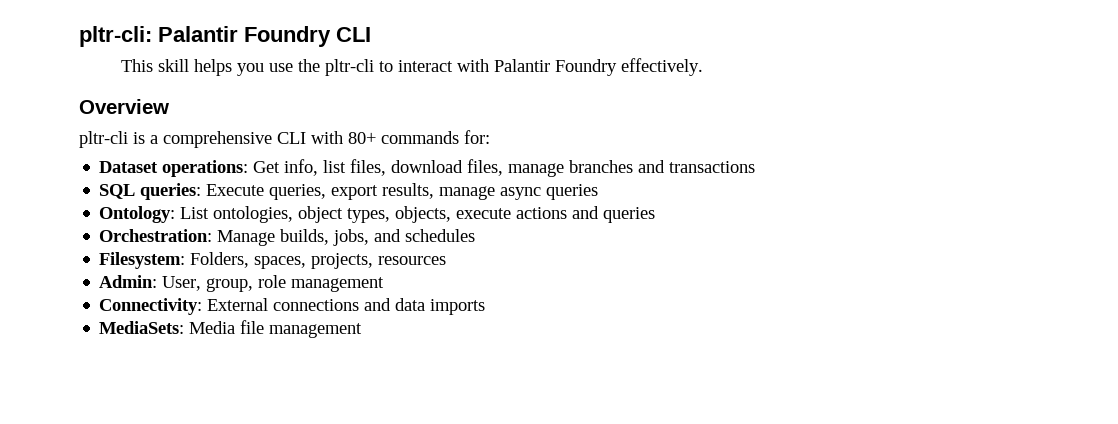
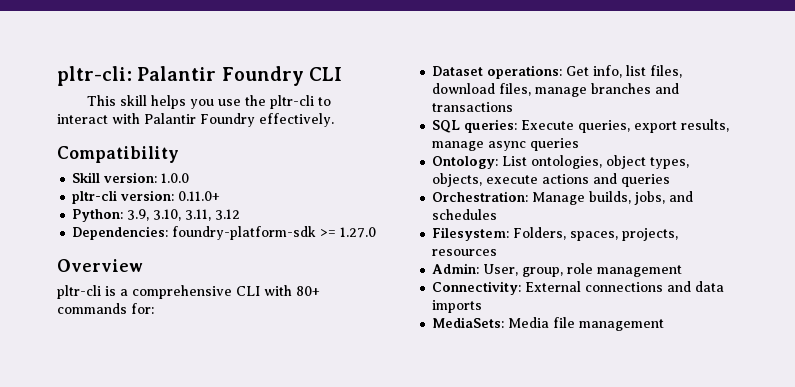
(703, 67) none -> [57,146,179,163] [72,172,190,183] [72,190,221,204] [72,209,241,222] [72,226,377,240] // Compatibility // Skill version: 1.0.0 // pltr-cli version: 0.11.0+ // Python: 3.9, 3.10, 3.11, 3.12 // Dependencies: foundry-platform-sdk >= 1.27.0

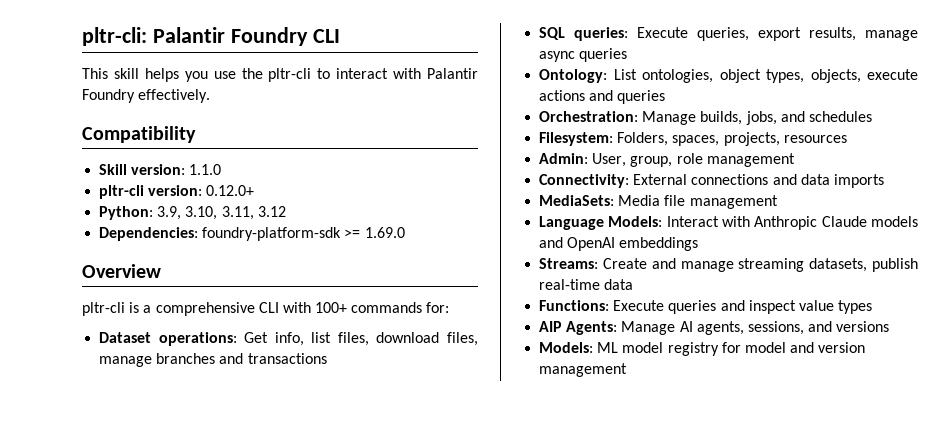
[161,173,190,183] 1.0.0 -> [189,164,222,175] 1.1.0
[178,191,221,201] 0.11.0+ -> [206,185,255,196] 0.12.0+
[340,227,377,238] 1.27.0 -> [364,227,405,238] 1.69.0
[296,286,320,296] 80+ -> [315,302,348,313] 100+
(665, 325) none -> [539,216,918,230] [539,237,699,251] [539,258,918,272] [539,279,634,290] [539,300,873,314] [539,321,890,335] [539,342,866,356] [539,363,628,377] // Language Models: Interact with Anthropic Claude models and OpenAI embeddings // Streams: Create and manage streaming datasets, publish real-time data // Functions: Execute queries and inspect value types // AIP Agents: Manage AI agents, sessions, and versions // Models: ML model registry for model and version management

